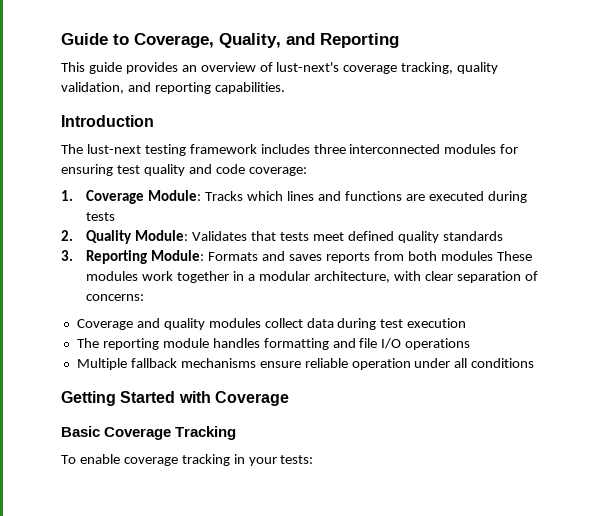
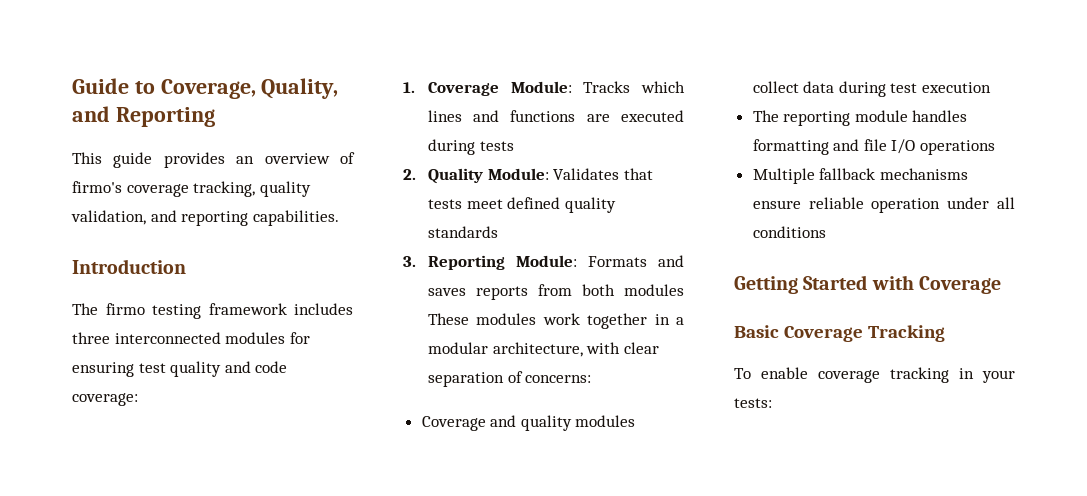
[276,62,340,72] lust-next's -> [72,181,122,193] firmo's
[86,144,141,154] lust-next -> [105,303,145,315] firmo

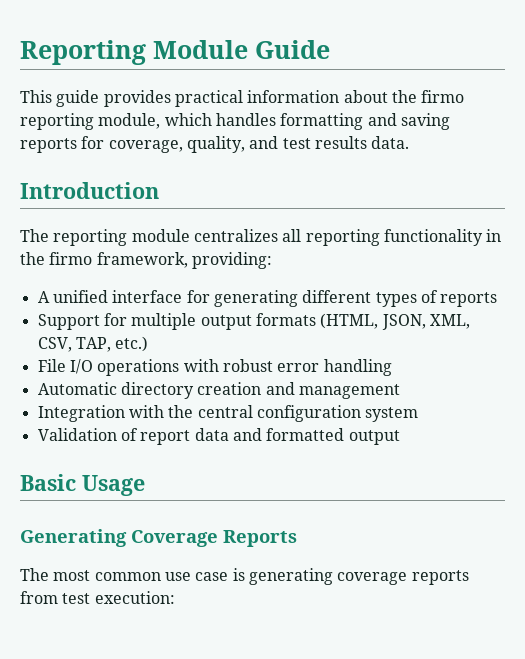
(72, 86) none -> [20,40,248,65] Reporting Module
[134,78,339,99] [72,106,215,127] [72,152,355,168] [72,181,311,197] [71,210,339,226] [72,259,186,274] [72,303,353,319] [72,332,310,344] [72,361,288,377] [72,393,138,406] [403,81,685,96] [427,110,684,122] [427,139,514,155] [403,168,653,184] [427,197,616,213] [427,226,498,238] [403,255,684,270] [427,284,684,300] [427,313,684,329] [427,342,659,357] [427,371,592,387] [421,415,636,431] [752,81,992,97] [752,110,968,126] [752,139,996,155] [752,168,968,184] [752,197,1015,213] [752,226,826,238] [734,275,1002,294] [734,325,945,342] [734,367,1015,383] [734,398,772,408] to Coverage, Quality, and Reporting // This guide provides an overview of firmo's coverage tracking, quality validation, and reporting capabilities. // Introduction // The firmo testing framework includes three interconnected modules for ensuring test quality and code coverage: // 1. Coverage Module: Tracks which lines and functions are executed during tests // 2. Quality Module: Validates that tests meet defined quality standards // 3. Reporting Module: Formats and saves reports from both modules These modules work together in a modular architecture, with clear separation of concerns: // Coverage and quality modules collect data during test execution // The reporting module handles formatting and file I/O operations // Multiple fallback mechanisms ensure reliable operation under all conditions // Getting Started with Coverage // Basic Coverage Tracking // To enable coverage tracking in your tests: -> [20,90,465,107] [20,113,450,130] [20,136,410,153] [20,182,159,199] [20,229,502,246] [20,252,272,269] [37,290,498,307] [37,313,470,330] [37,336,149,352] [37,359,392,376] [37,382,400,399] [37,405,419,422] [37,428,400,445] [20,474,145,496] [20,529,297,547] [20,568,469,585] [20,591,175,604] // This guide provides practical information about the firmo reporting module, which handles formatting and saving reports for coverage, quality, and test results data. // Introduction // The reporting module centralizes all reporting functionality in the firmo framework, providing: // A unified interface for generating different types of reports // Support for multiple output formats (HTML, JSON, XML, CSV, TAP, etc.) // File I/O operations with robust error handling // Automatic directory creation and management // Integration with the central configuration system // Validation of report data and formatted output // Basic Usage // Generating Coverage Reports // The most common use case is generating coverage reports from test execution:

